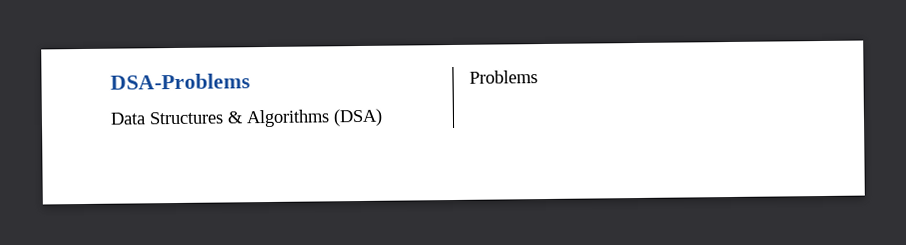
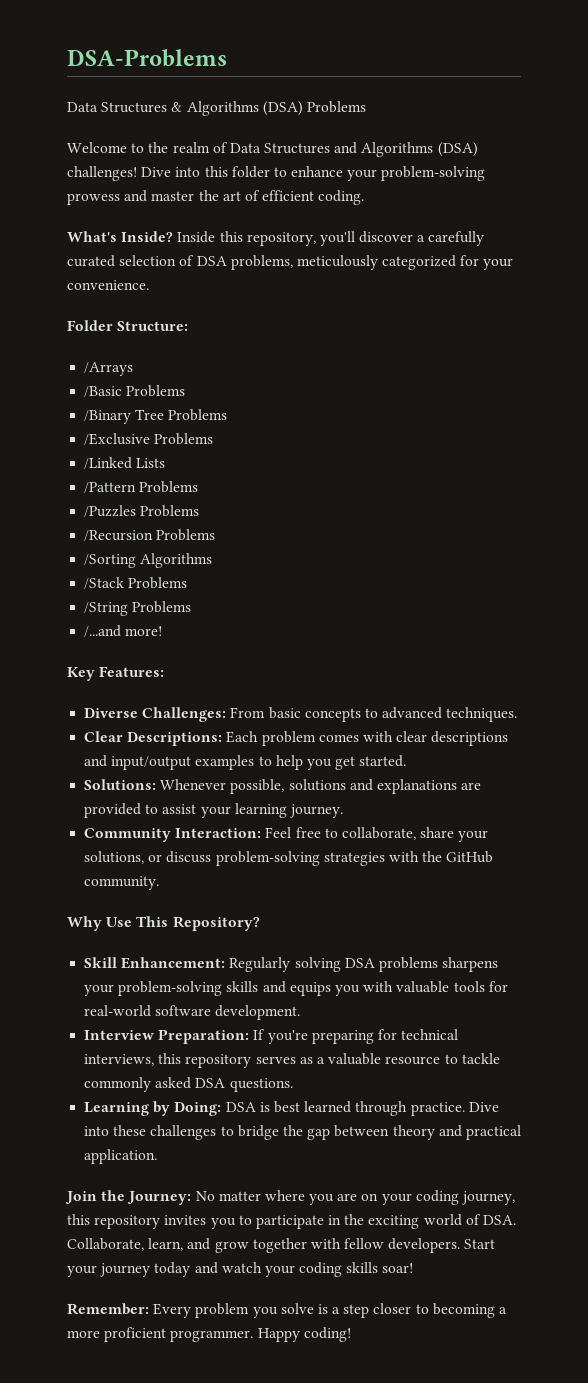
(538, 77) none -> [67,142,478,157] [67,166,486,181] [67,190,365,205] [67,231,485,246] [67,255,514,270] [67,280,149,290] [67,320,189,331] [84,362,134,376] [84,385,186,397] [84,409,228,424] [84,433,214,445] [84,457,166,469] [84,481,199,493] [84,505,200,517] [84,529,216,541] [84,553,213,568] [84,577,188,589] [84,601,192,616] [84,625,163,637] [67,666,165,681] [84,707,518,722] [84,731,509,746] [84,755,407,770] [84,779,482,794] [84,803,343,818] [84,827,489,842] [84,851,494,866] [84,876,160,890] [67,916,260,931] [84,957,499,972] [84,981,508,996] [84,1005,301,1020] [84,1029,459,1044] [84,1053,500,1068] [84,1077,293,1092] [84,1101,499,1116] [84,1125,521,1140] [84,1149,158,1164] [65,1190,516,1205] [67,1214,517,1229] [67,1238,496,1253] [67,1262,414,1277] [67,1303,508,1318] [67,1327,351,1342] // Welcome to the realm of Data Structures and Algorithms (DSA) challenges! Dive into this folder to enhance your problem-solving prowess and master the art of efficient coding. // What's Inside? Inside this repository, you'll discover a carefully curated selection of DSA problems, meticulously categorized for your convenience. // Folder Structure: // /Arrays // /Basic Problems // /Binary Tree Problems // /Exclusive Problems // /Linked Lists // /Pattern Problems // /Puzzles Problems // /Recursion Problems // /Sorting Algorithms // /Stack Problems // /String Problems // /...and more! // Key Features: // Diverse Challenges: From basic concepts to advanced techniques. // Clear Descriptions: Each problem comes with clear descriptions and input/output examples to help you get started. // Solutions: Whenever possible, solutions and explanations are provided to assist your learning journey. // Community Interaction: Feel free to collaborate, share your solutions, or discuss problem-solving strategies with the GitHub community. // Why Use This Repository? // Skill Enhancement: Regularly solving DSA problems sharpens your problem-solving skills and equips you with valuable tools for real-world software development. // Interview Preparation: If you're preparing for technical interviews, this repository serves as a valuable resource to tackle commonly asked DSA questions. // Learning by Doing: DSA is best learned through practice. Dive into these challenges to bridge the gap between theory and practical application. // Join the Journey: No matter where you are on your coding journey, this repository invites you to participate in the exciting world of DSA. Collaborate, learn, and grow together with fellow developers. Start your journey today and watch your coding skills soar! // Remember: Every problem you solve is a step closer to becoming a more proficient programmer. Happy coding!

